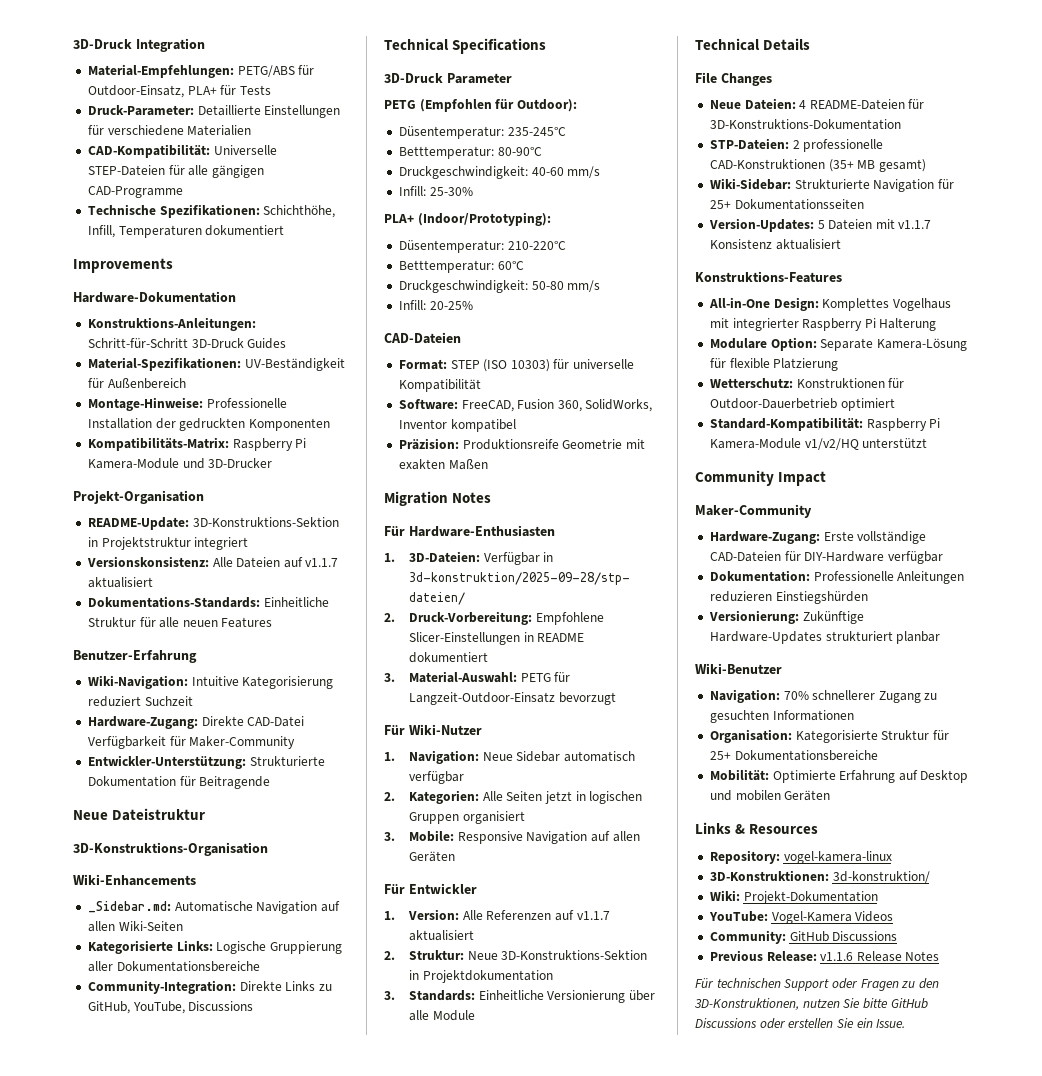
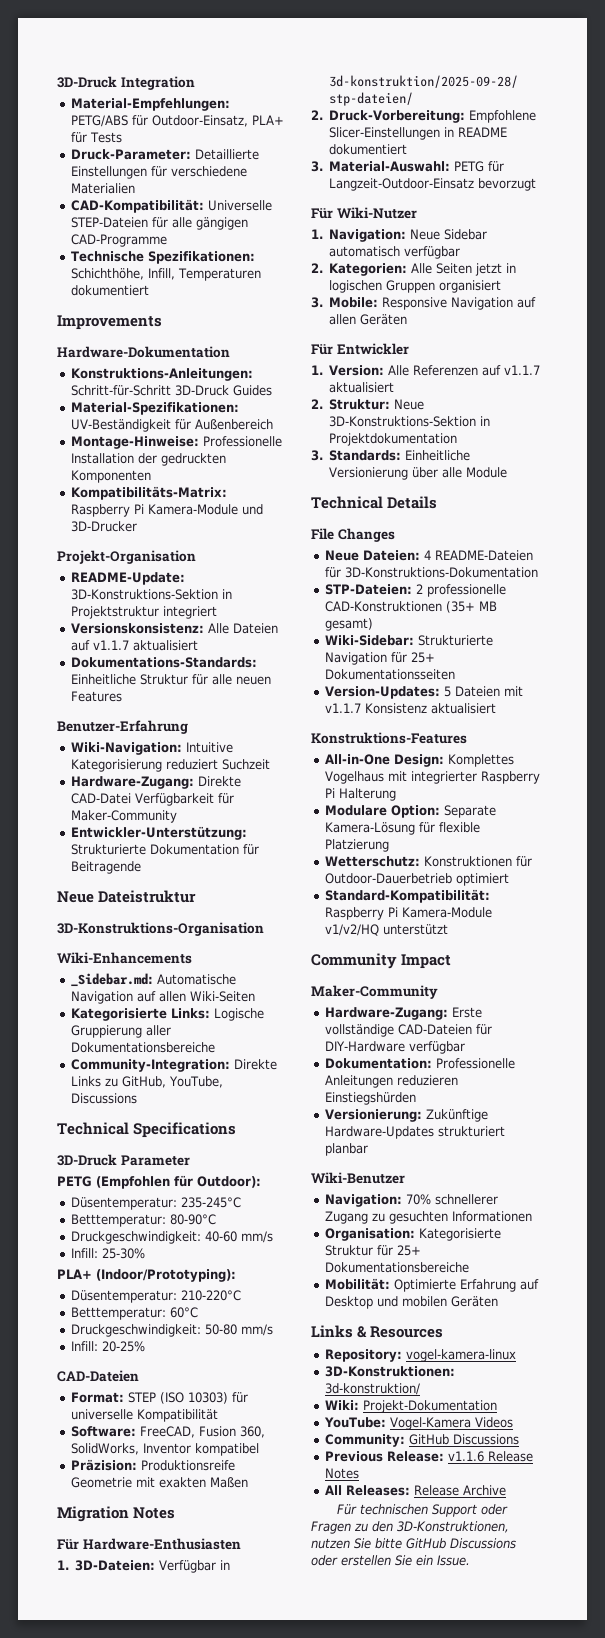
(940, 956) none -> [324,1485,506,1496] // All Releases: Release Archive

